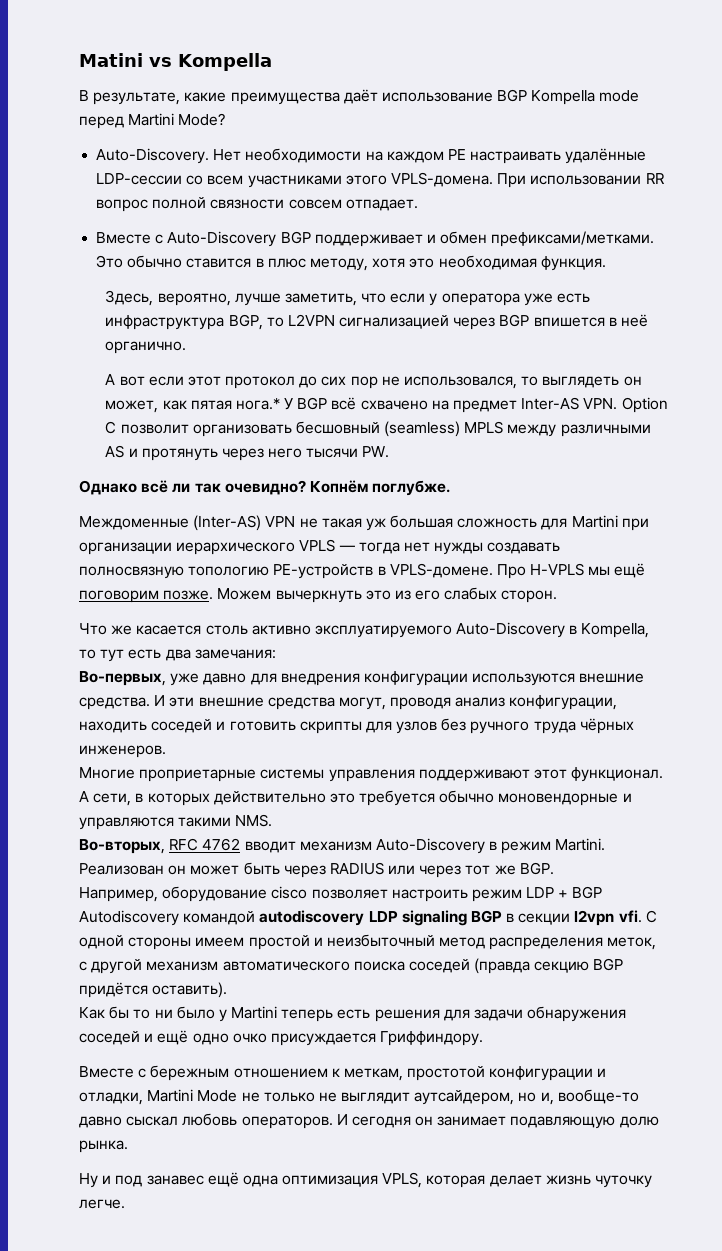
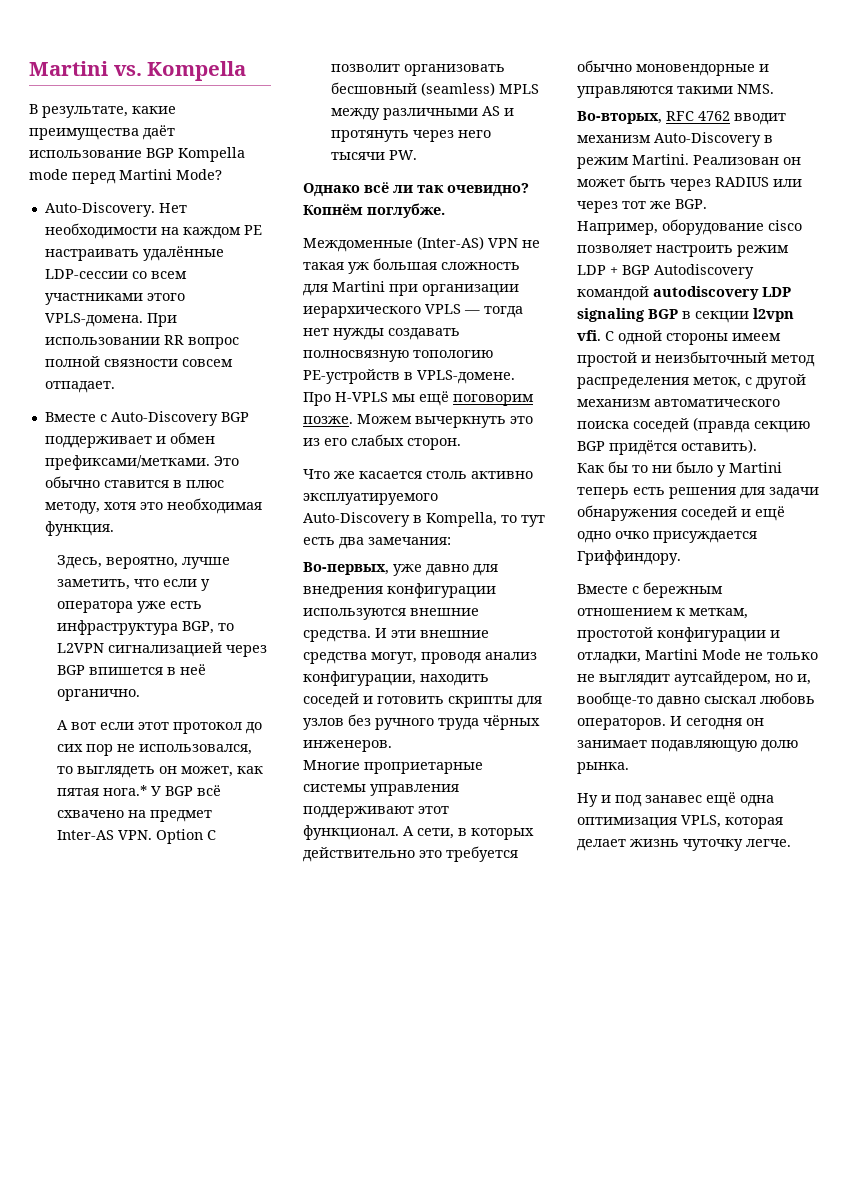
[79,53,172,67] Matini vs -> [29,61,142,76] Martini vs.

